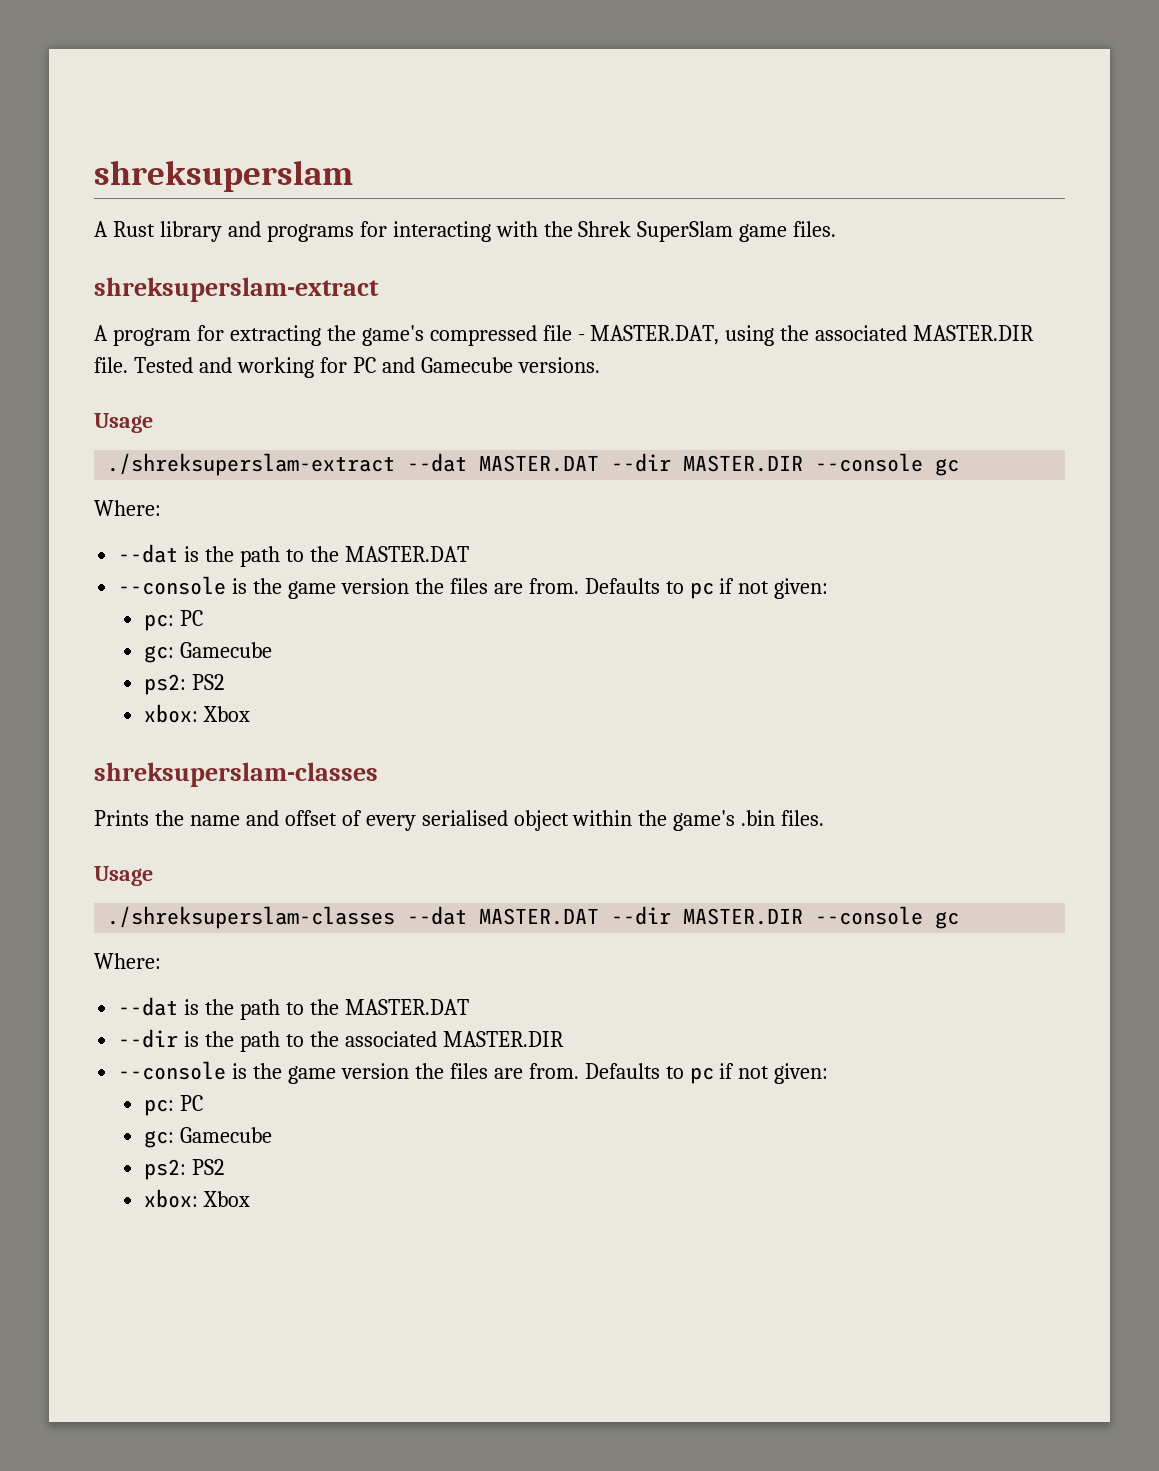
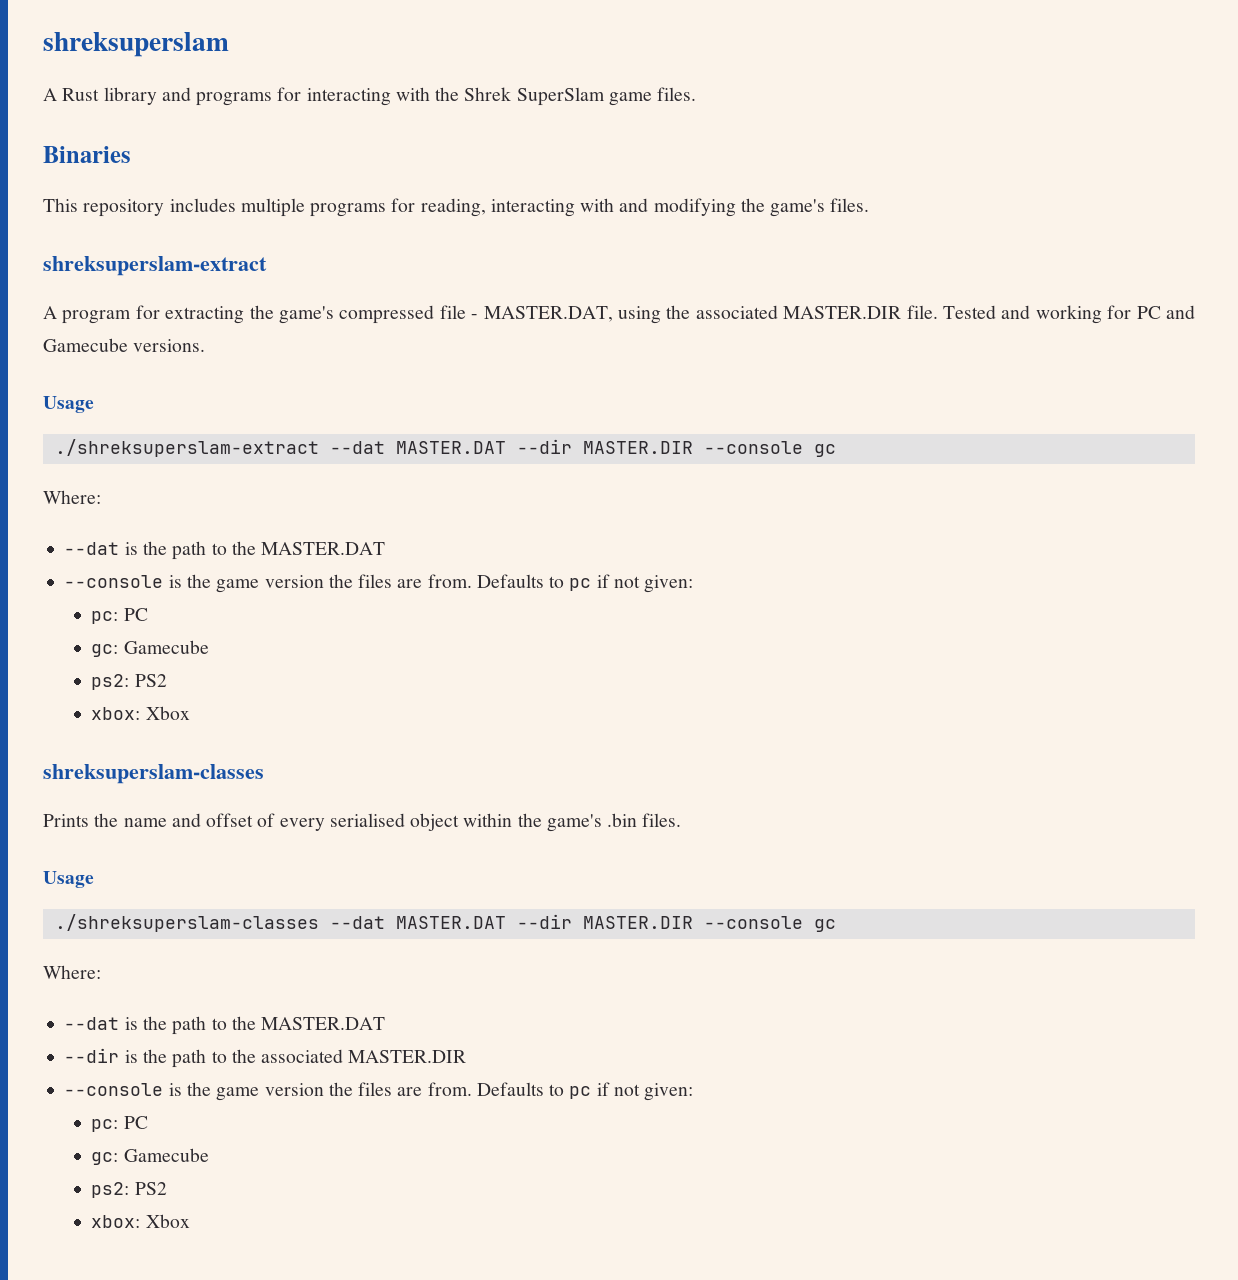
(837, 229) none -> [43,146,131,163] [43,198,870,217] // Binaries // This repository includes multiple programs for reading, interacting with and modifying the game's files.

